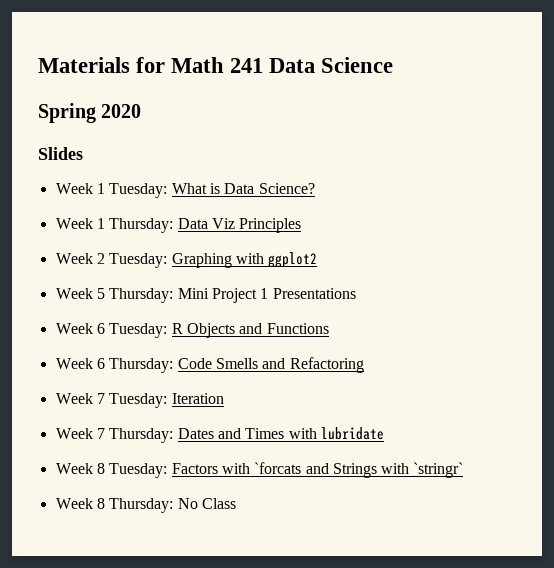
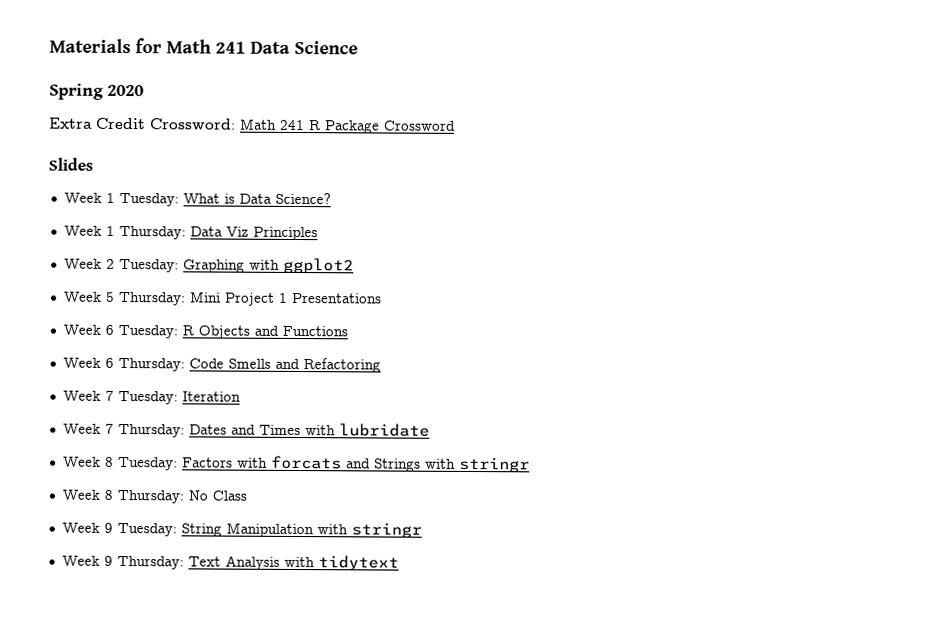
(142, 111) none -> [49,117,456,134] // Extra Credit Crossword: Math 241 R Package Crossword
[254,462,302,474] `forcats -> [270,455,342,470] forcats
[413,462,464,478] `stringr` -> [458,456,530,473] stringr
(236, 503) none -> [61,522,422,538] [61,555,399,571] // Week 9 Tuesday: String Manipulation with stringr // Week 9 Thursday: Text Analysis with tidytext

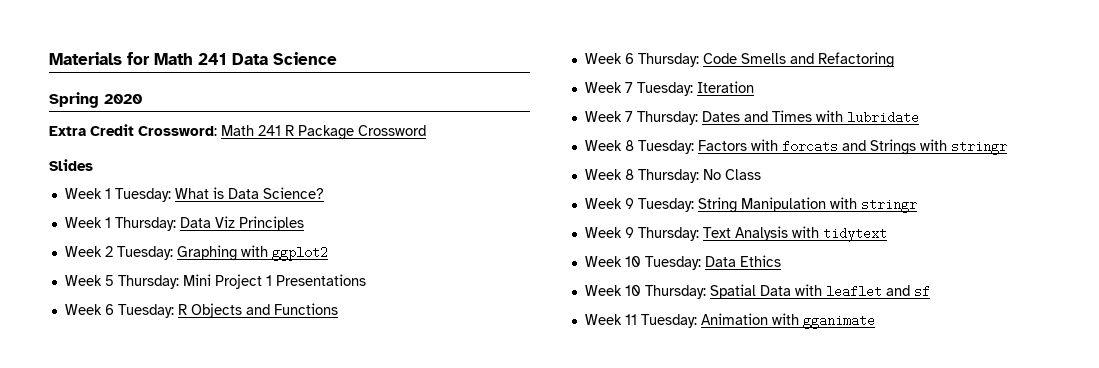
(399, 563) none -> [584,255,781,270] [584,284,930,299] [584,313,875,329] // Week 10 Tuesday: Data Ethics // Week 10 Thursday: Spatial Data with leaflet and sf // Week 11 Tuesday: Animation with gganimate

